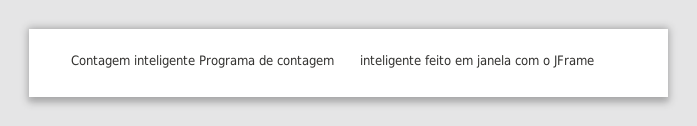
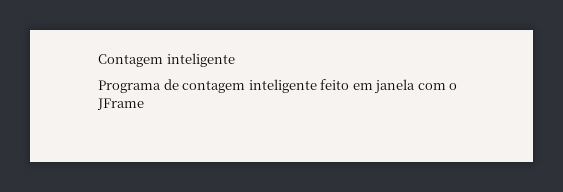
(195, 61) none -> (235, 60) //

